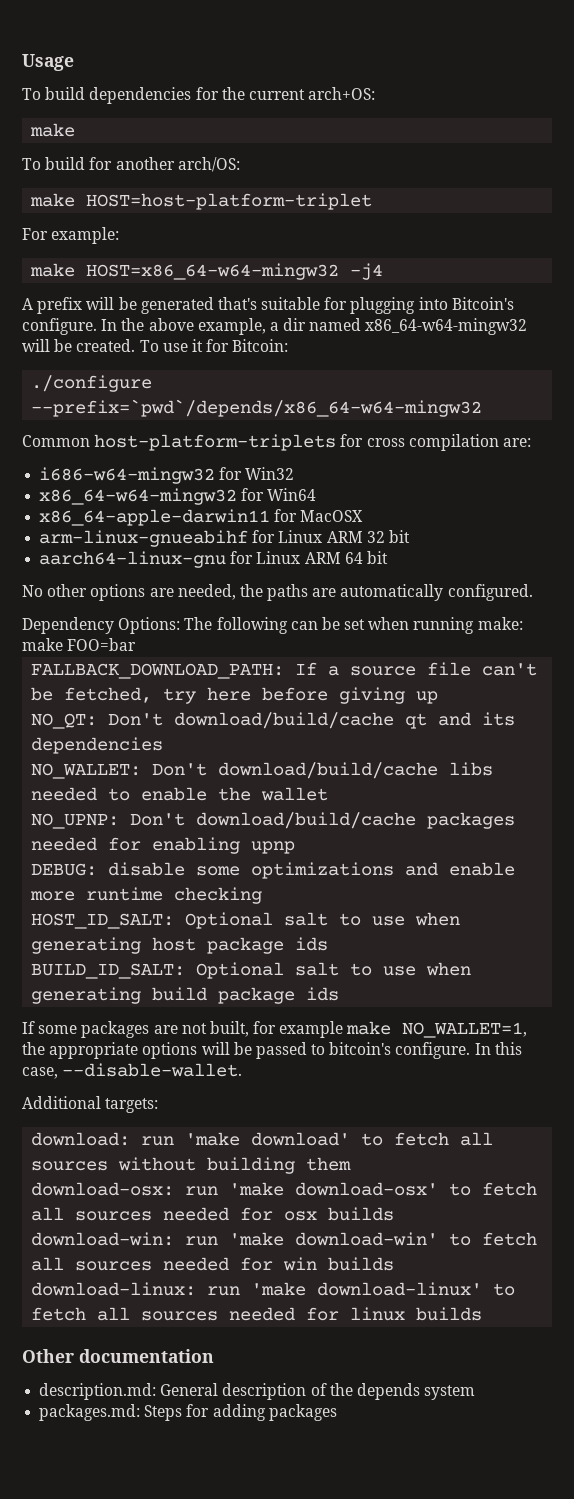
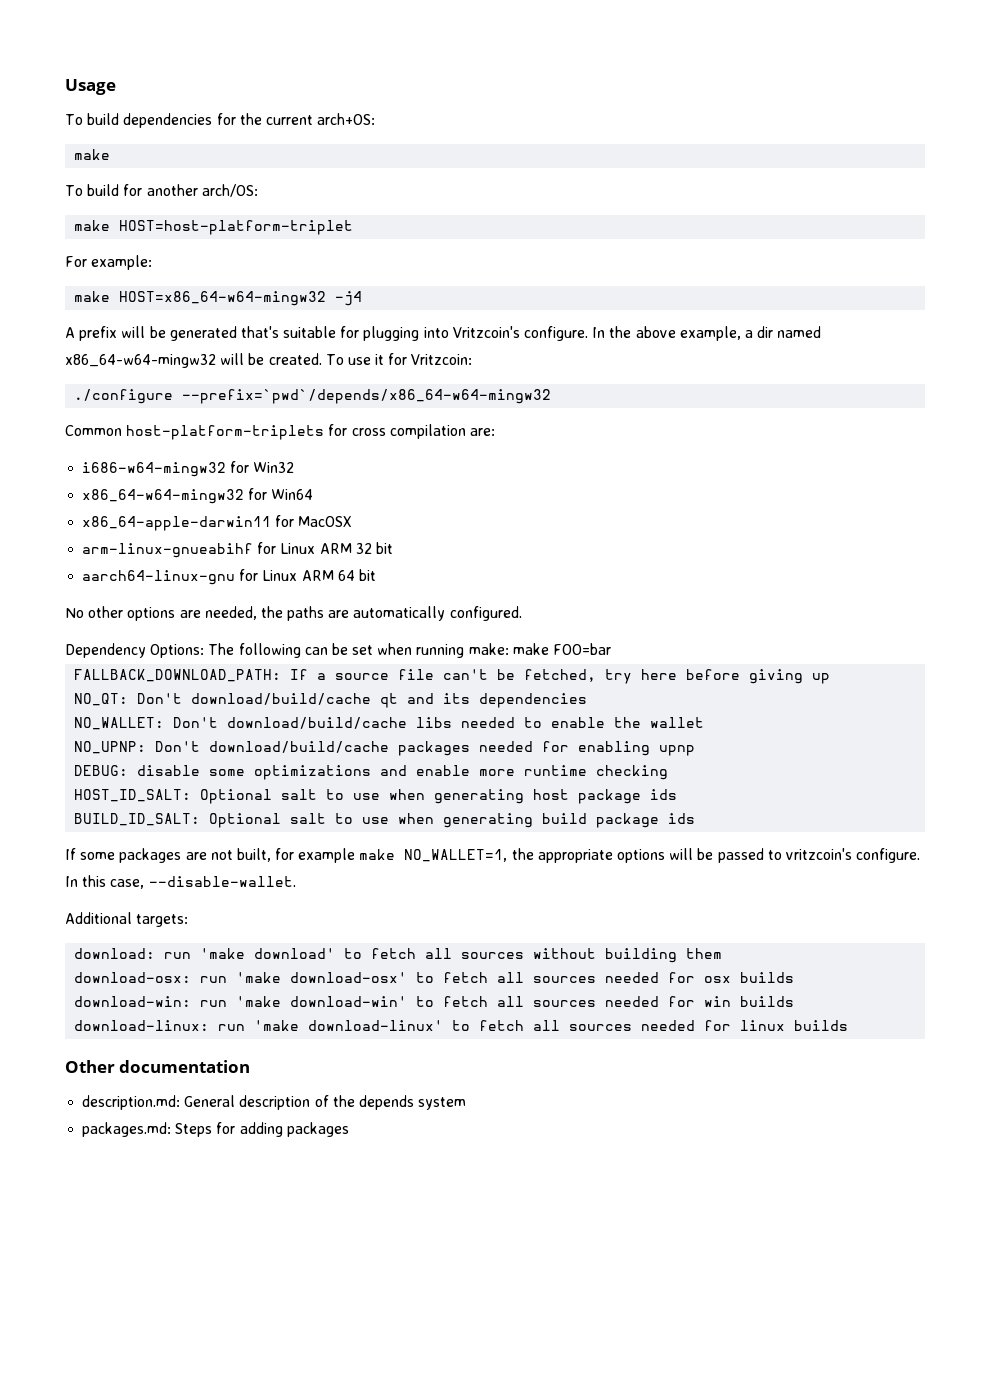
[451,297,514,310] Bitcoin's -> [452,326,520,338] Vritzcoin's
[232,339,289,352] Bitcoin: -> [411,354,473,365] Vritzcoin:
[329,1042,392,1055] bitcoin's -> [785,848,852,860] vritzcoin's

